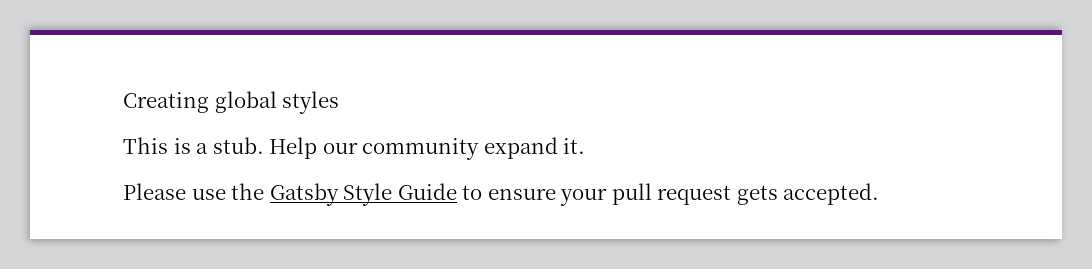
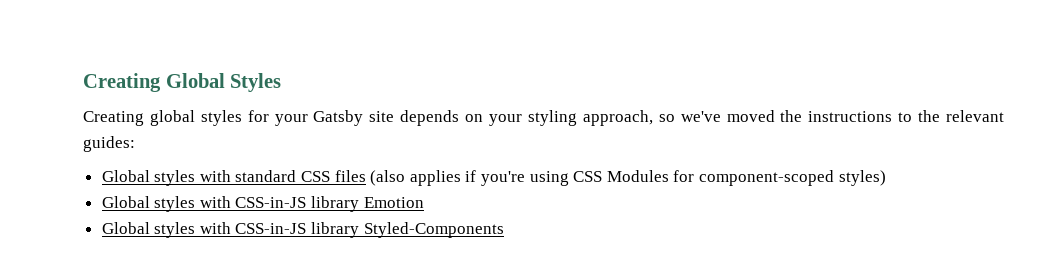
[123,92,209,113] Creating -> [83,73,282,92] [83,111,144,126] Creating Global Styles // Creating
[123,137,586,160] [123,183,880,206] // This is a stub. Help our community expand it. // Please use the Gatsby Style Guide to ensure your pull request gets accepted. -> [247,110,1005,126] [83,136,135,152] [101,170,886,186] [101,196,424,212] [101,222,504,238] for your Gatsby site depends on your styling approach, so we've moved the instructions to the relevant guides: // Global styles with standard CSS files (also applies if you're using CSS Modules for component-scoped styles) // Global styles with CSS-in-JS library Emotion // Global styles with CSS-in-JS library Styled-Components

